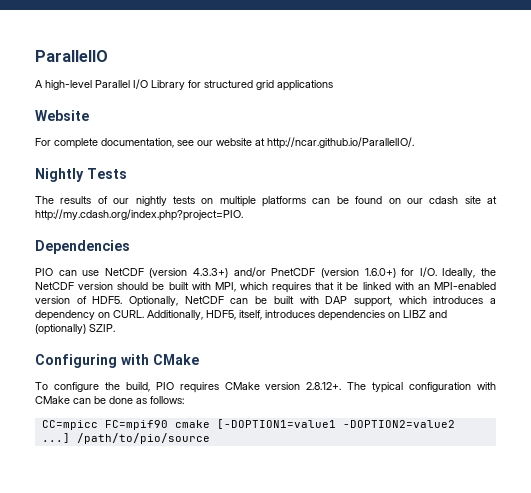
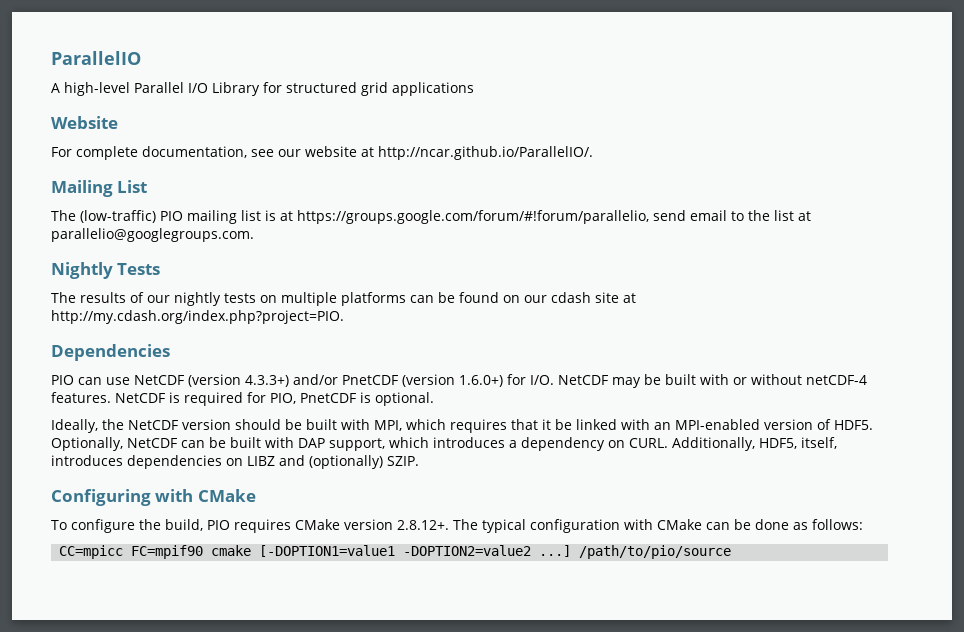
(414, 143) none -> [51,180,148,197] [51,210,811,224] [51,228,254,242] // Mailing List // The (low-traffic) PIO mailing list is at https://groups.google.com/forum/#!forum/parallelio, send email to the list at parallelio@googlegroups.com.
(437, 272) none -> [558,374,867,388] [51,392,434,406] NetCDF may be built with or without netCDF-4 features. NetCDF is required for PIO, PnetCDF is optional. //

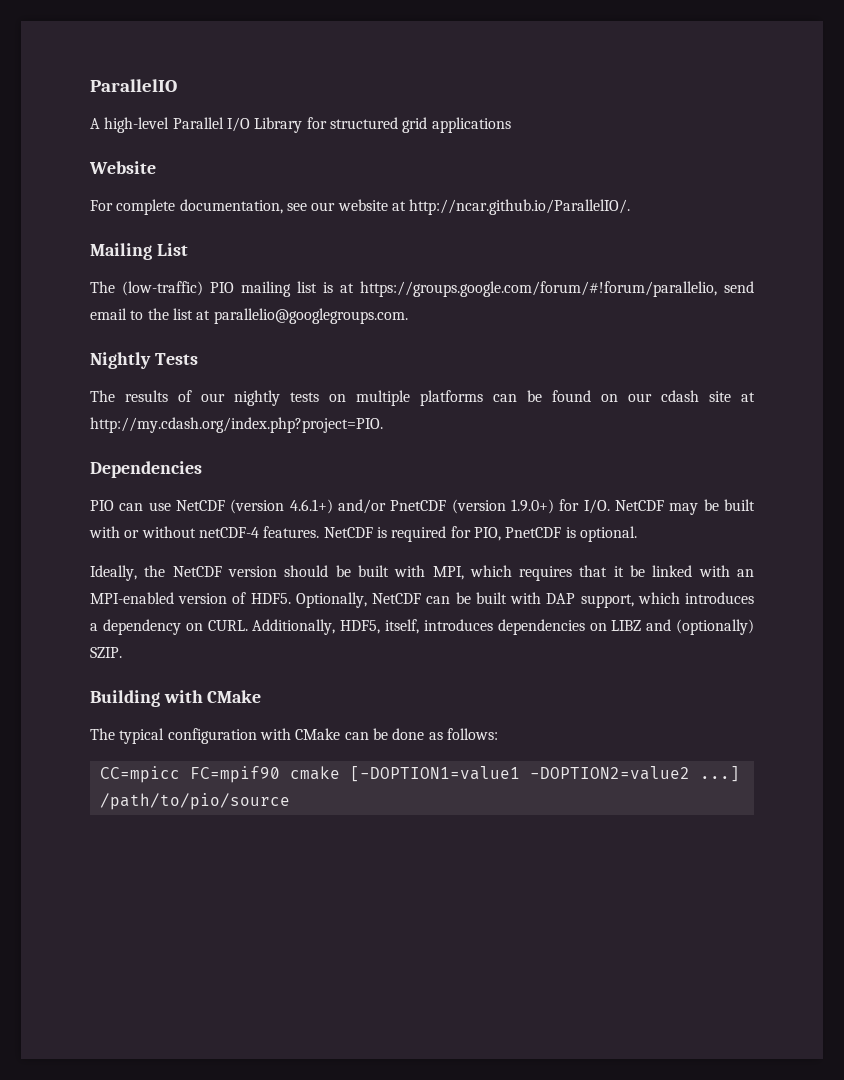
[245,375,289,387] 4.3.3+) -> [289,499,333,514] 4.6.1+)
[459,375,503,387] 1.6.0+) -> [510,499,554,514] 1.9.0+)
[51,489,151,506] Configuring -> [90,690,160,707] Building
[51,519,449,533] To configure the build, PIO requires CMake version 2.8.12+. -> (262, 696) none

